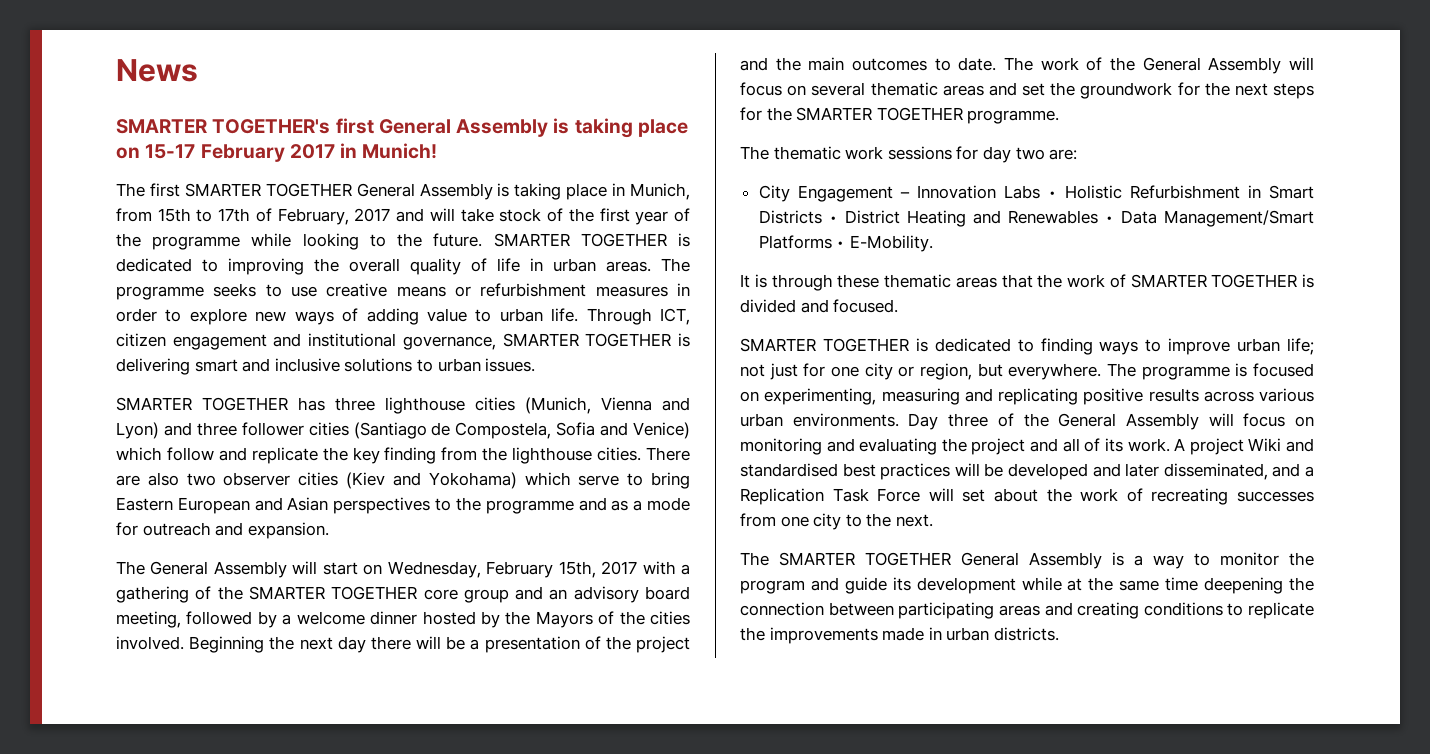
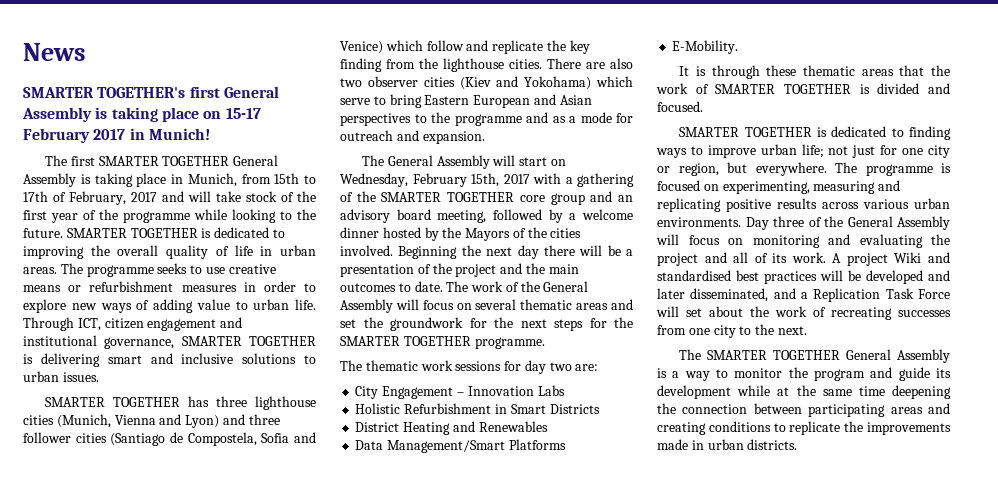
[1047,191,1057,198] • -> (565, 390) //
[828,216,838,223] • -> (600, 409) //
[1104,216,1114,223] • -> (548, 426) //
[836,241,846,248] • -> (566, 444) //

